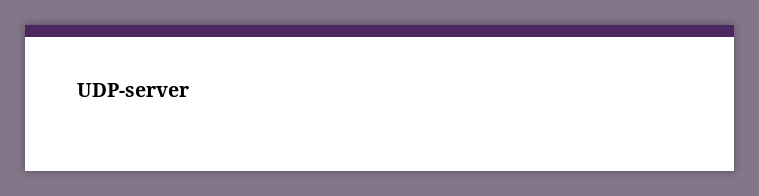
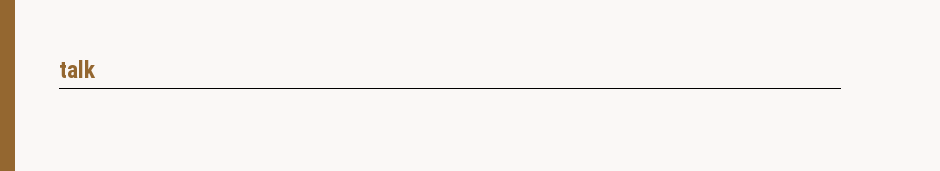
[77,83,189,97] UDP-server -> [59,60,96,78] talk

